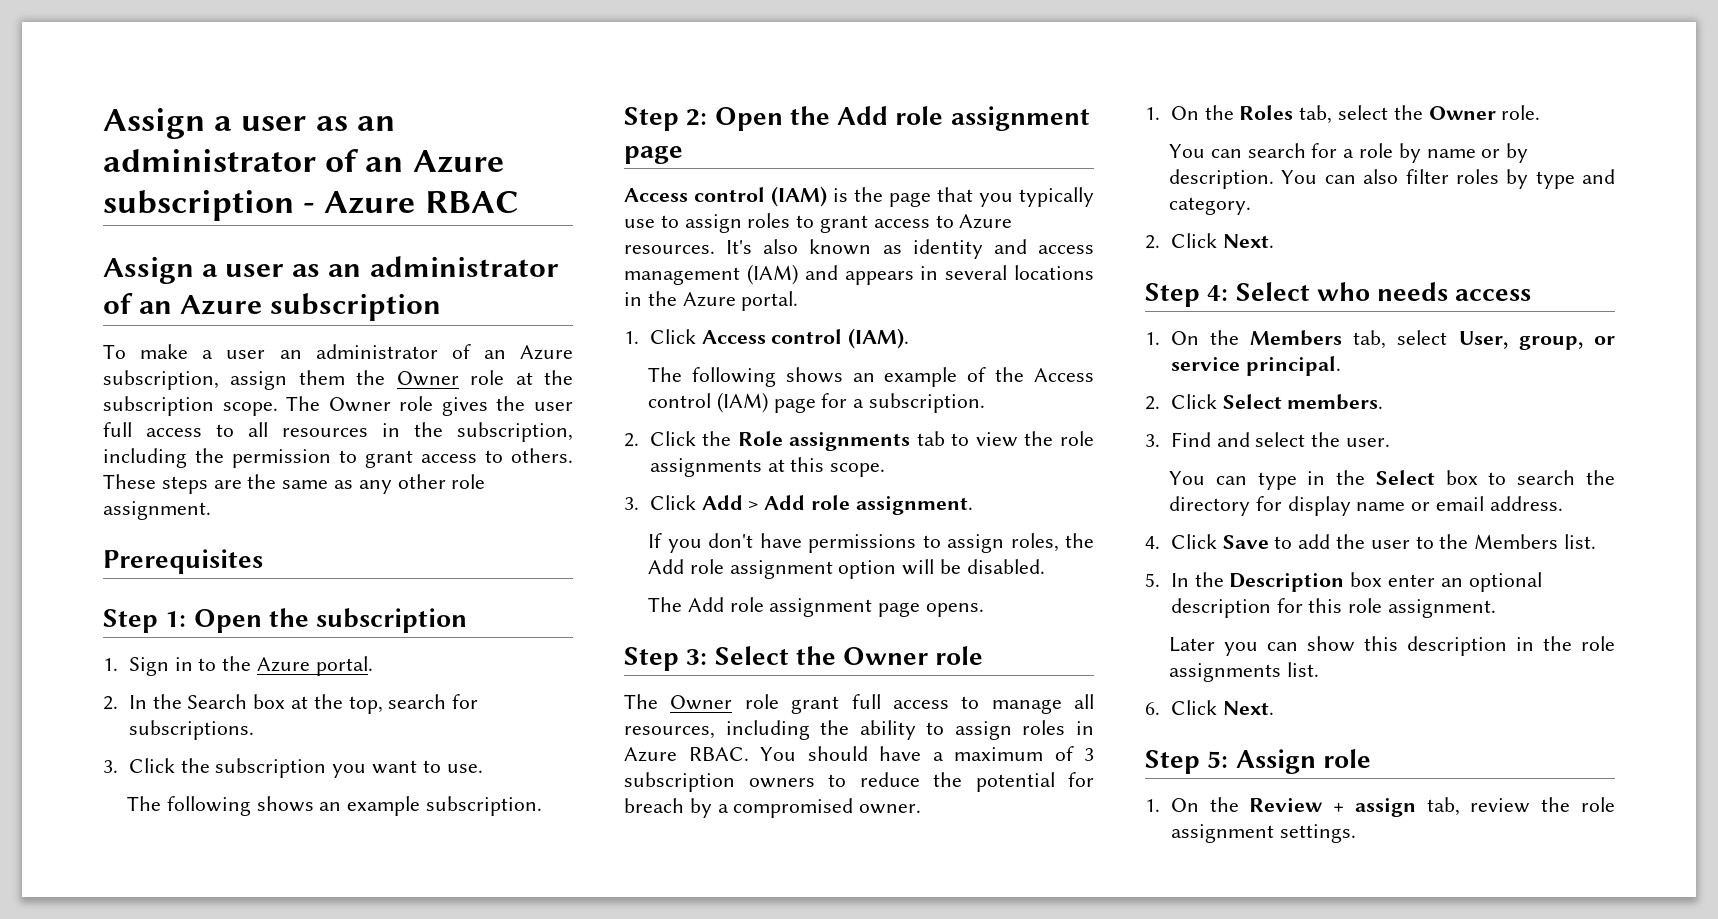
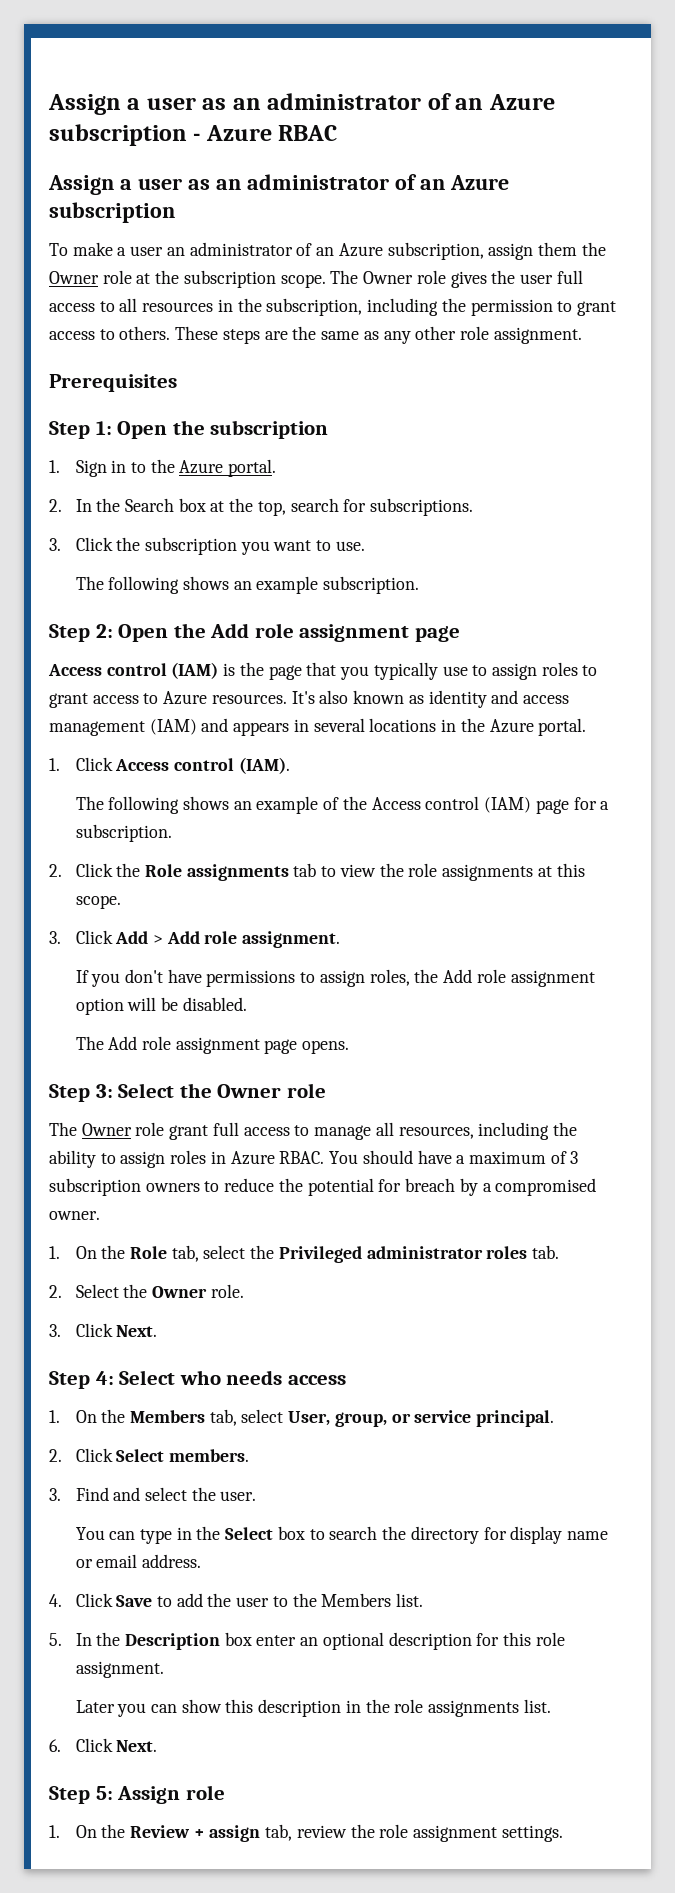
[1239,105,1294,120] Roles -> [130,1246,168,1259] Role
[1428,105,1541,120] [1169,143,1529,163] [1169,169,1615,189] [1169,197,1252,215] [1145,235,1160,249] Owner role. // You can search for a role by name or by description. You can also filter roles by type and category. // 2. -> [278,1245,560,1263] [49,1284,244,1298] [49,1324,61,1337] Privileged administrator roles tab. // 2. Select the Owner role. // 3.

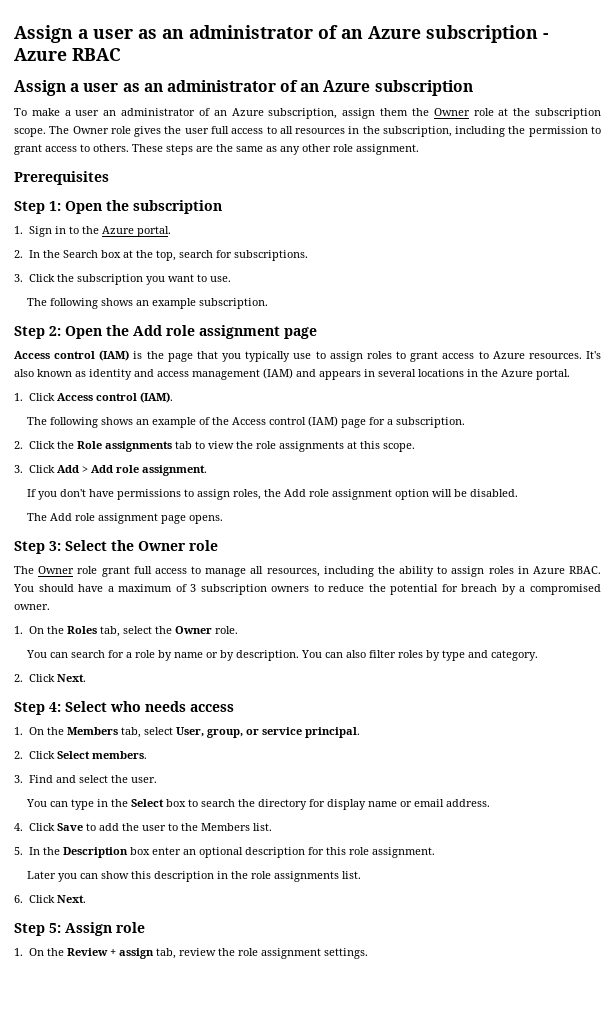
[130,1246,168,1259] Role -> [66,626,97,634] Roles
[278,1245,560,1263] [49,1284,244,1298] [49,1324,61,1337] Privileged administrator roles tab. // 2. Select the Owner role. // 3. -> [174,626,238,634] [25,650,538,661] [14,674,23,682] Owner role. // You can search for a role by name or by description. You can also filter roles by type and category. // 2.

